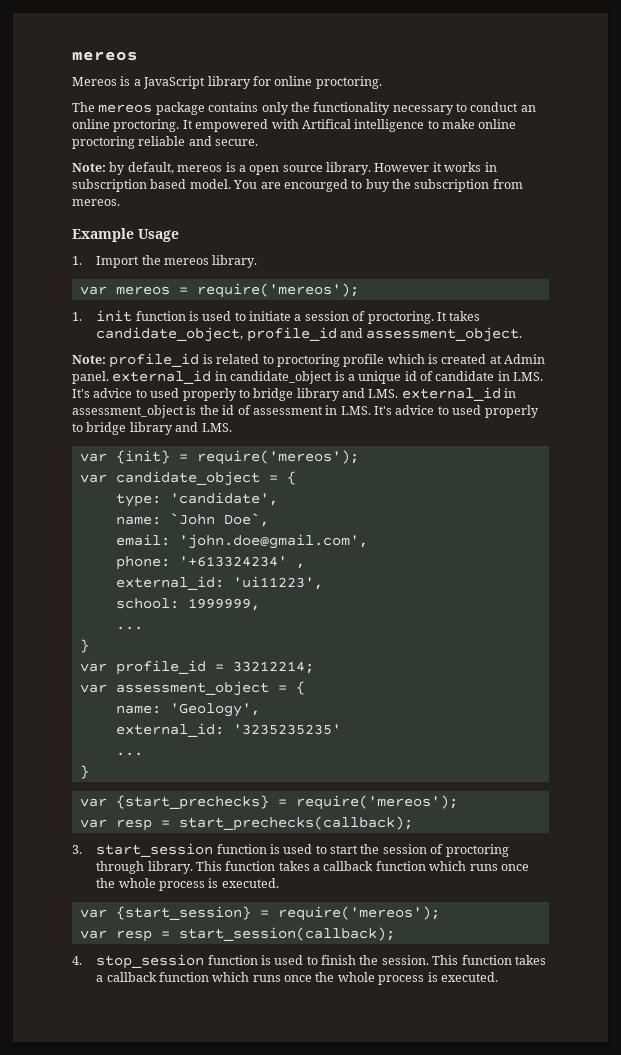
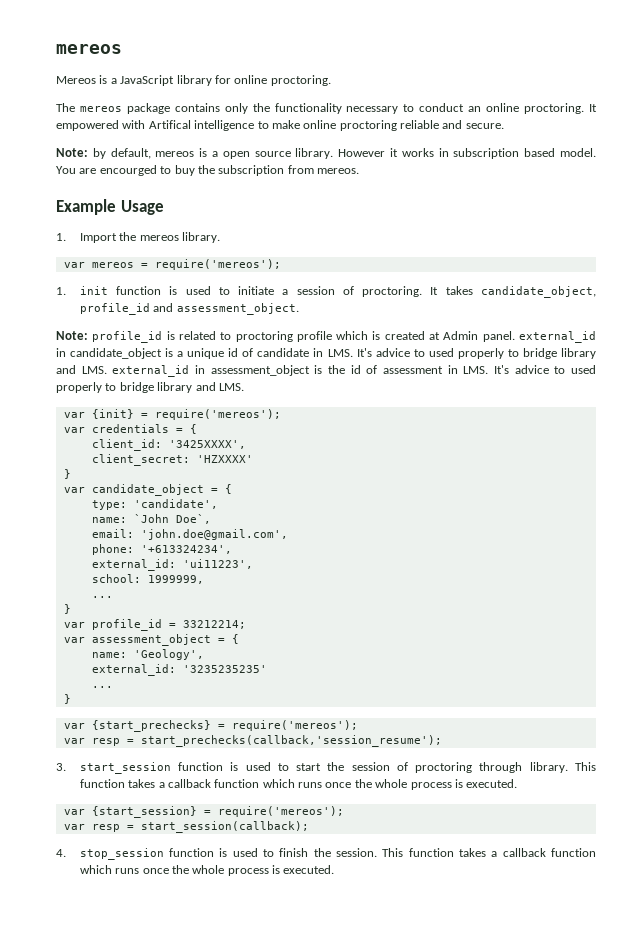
(359, 457) none -> [63,424,197,434] [91,439,246,451] [91,454,253,466] [63,469,71,479] // var credentials = { // client_id: '3425XXXX', // client_secret: 'HZXXXX' // }
[178,556,305,569] '+613324234' , -> [140,545,232,554] '+613324234',
[178,816,413,831] start_prechecks(callback); -> [140,735,442,747] start_prechecks(callback,'session_resume');

